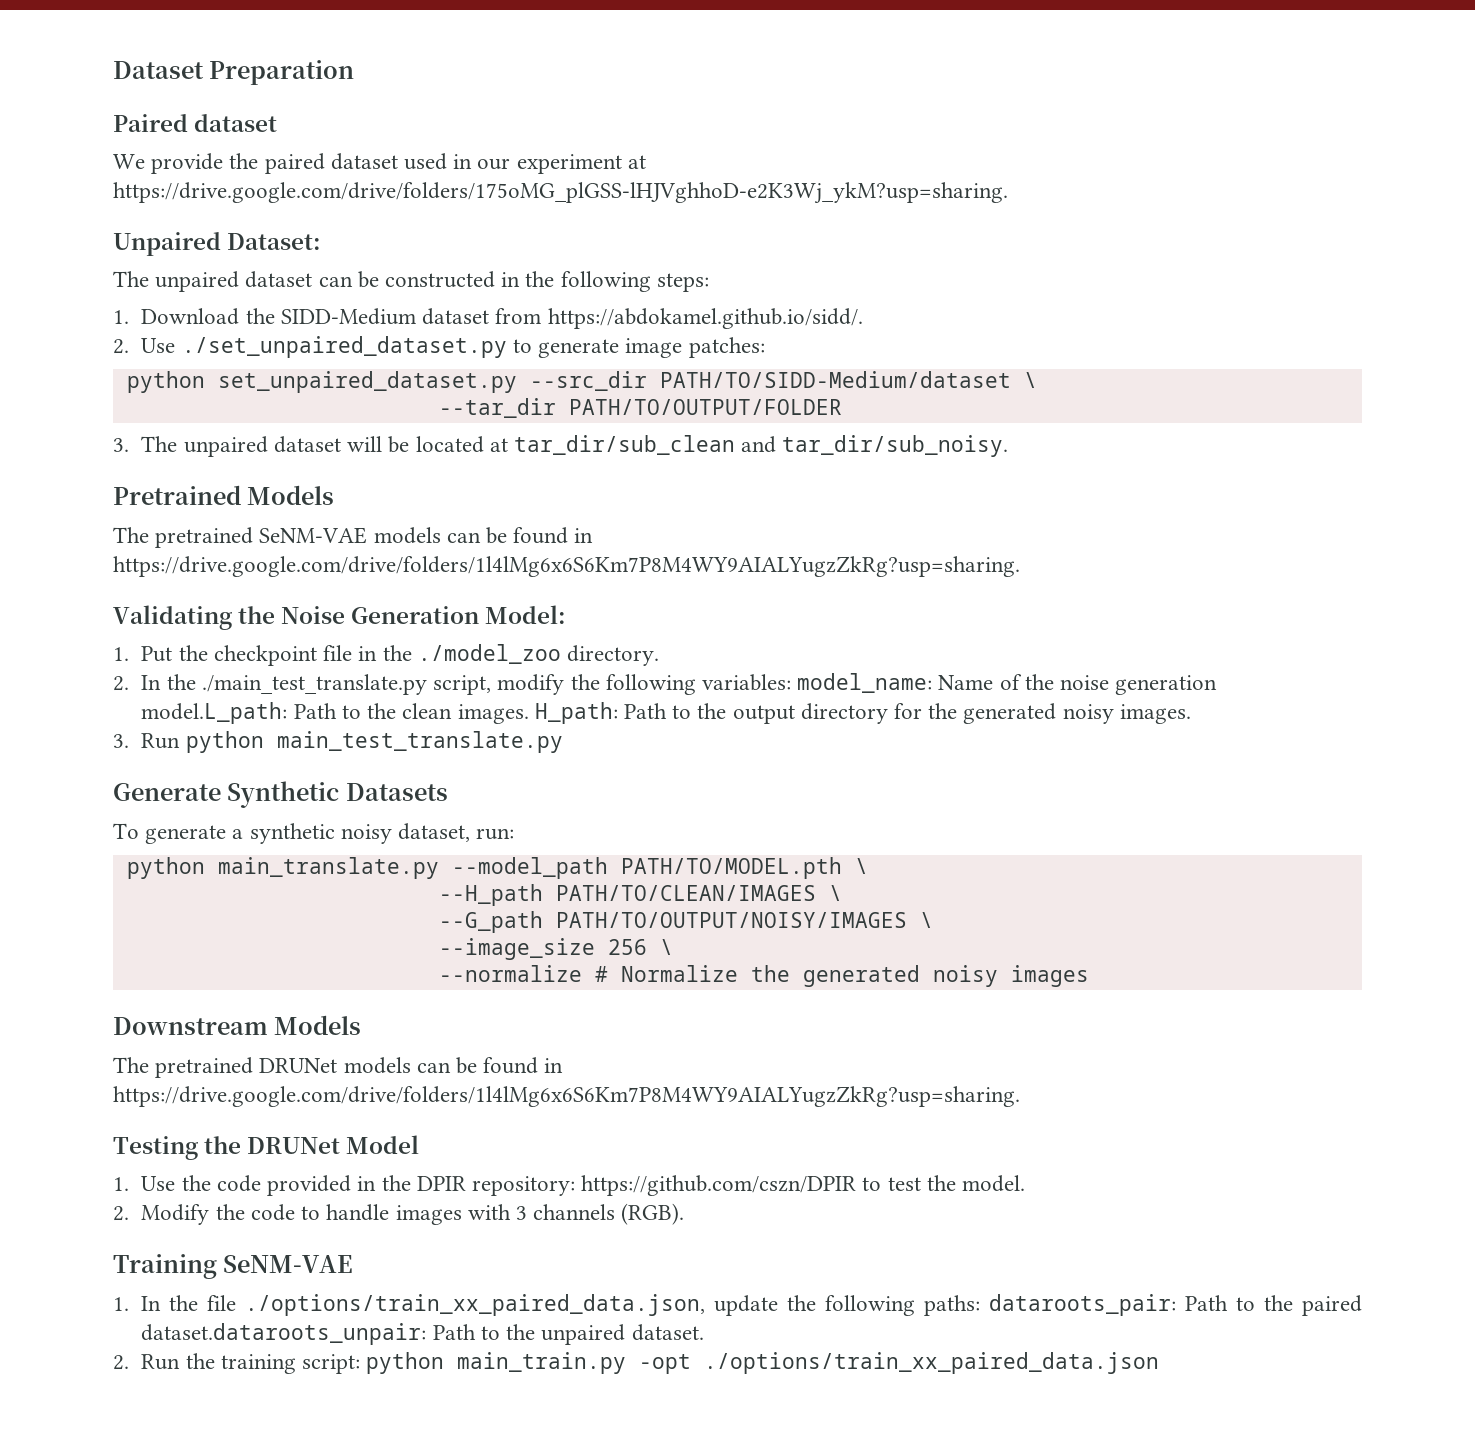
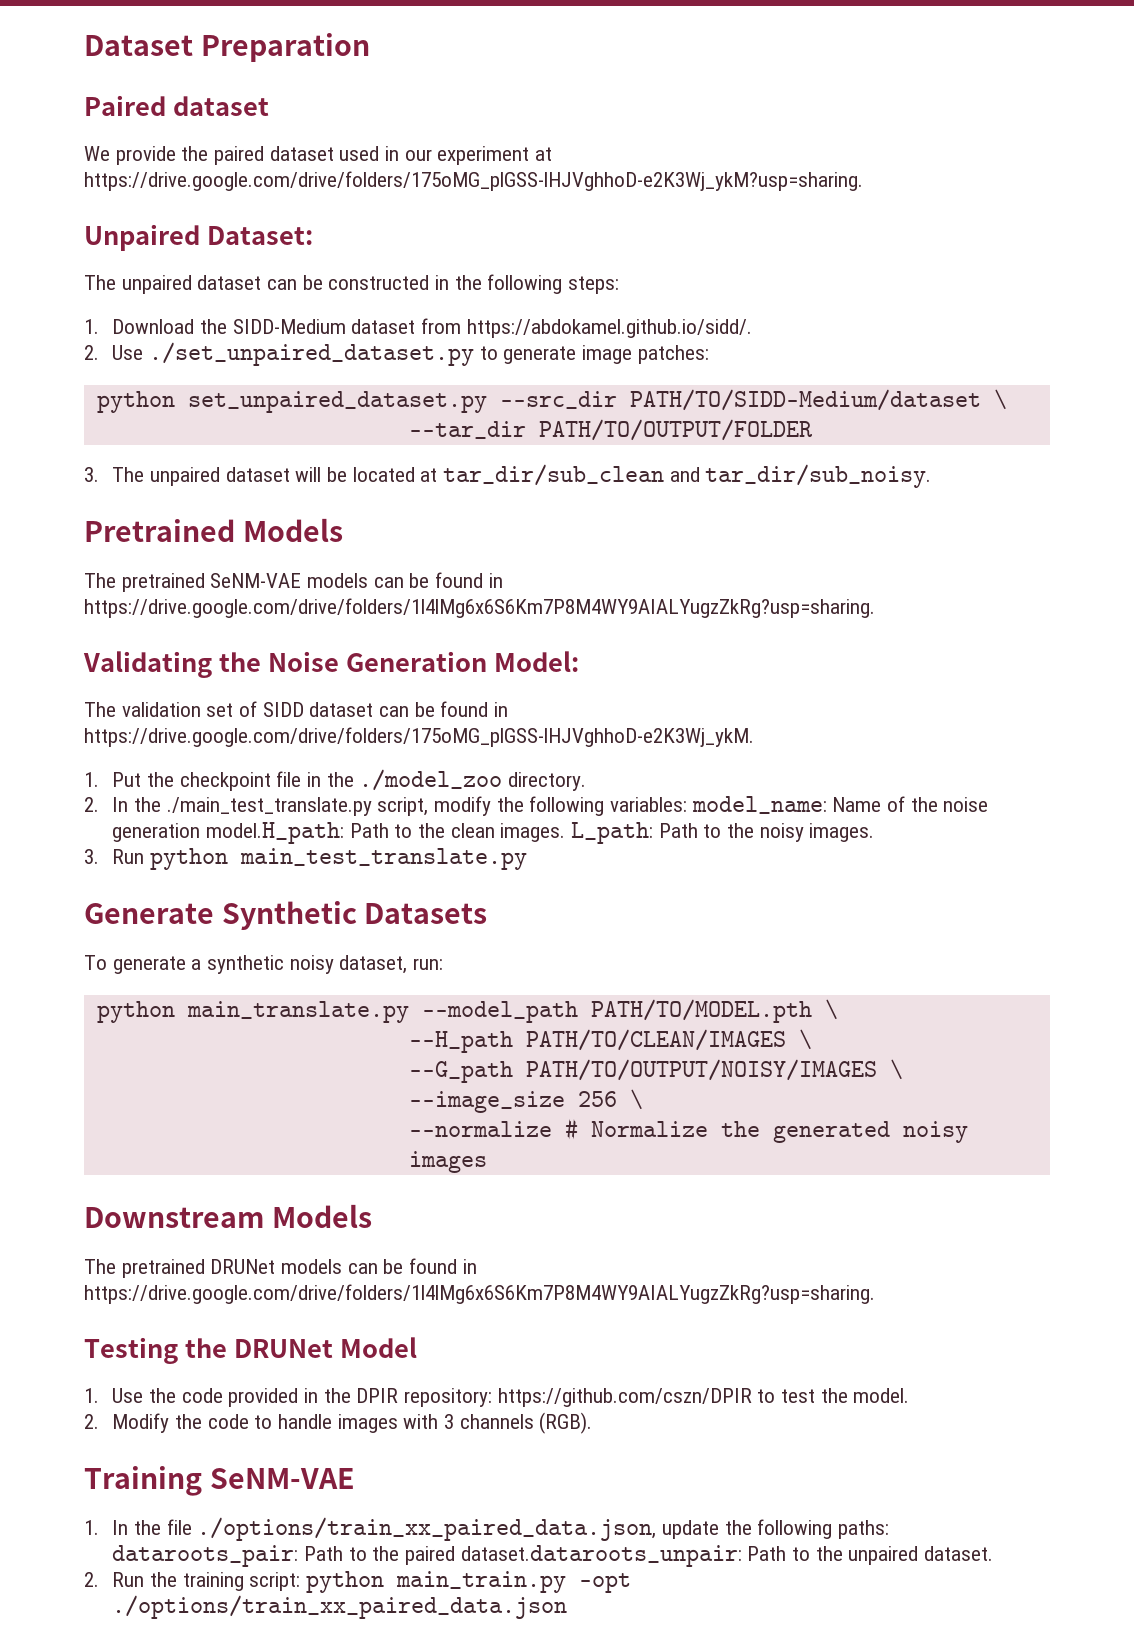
(567, 614) none -> [84,701,509,717] [84,727,754,747] // The validation set of SIDD dataset can be found in https://drive.google.com/drive/folders/175oMG_plGSS-lHJVghhoD-e2K3Wj_ykM.
[141,702,288,724] model.L_path: -> [206,822,345,844] model.H_path:
[534,702,1057,724] H_path: Path to the output directory for the generated -> [571,822,755,844] L_path: Path to the

